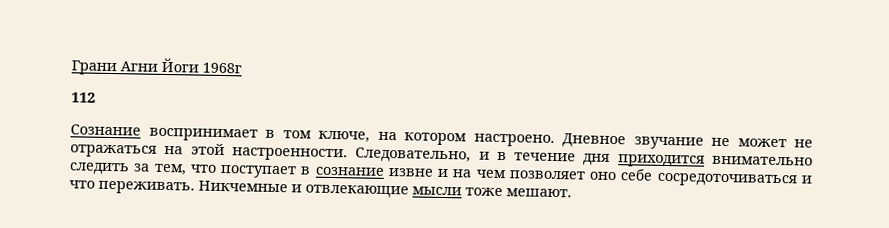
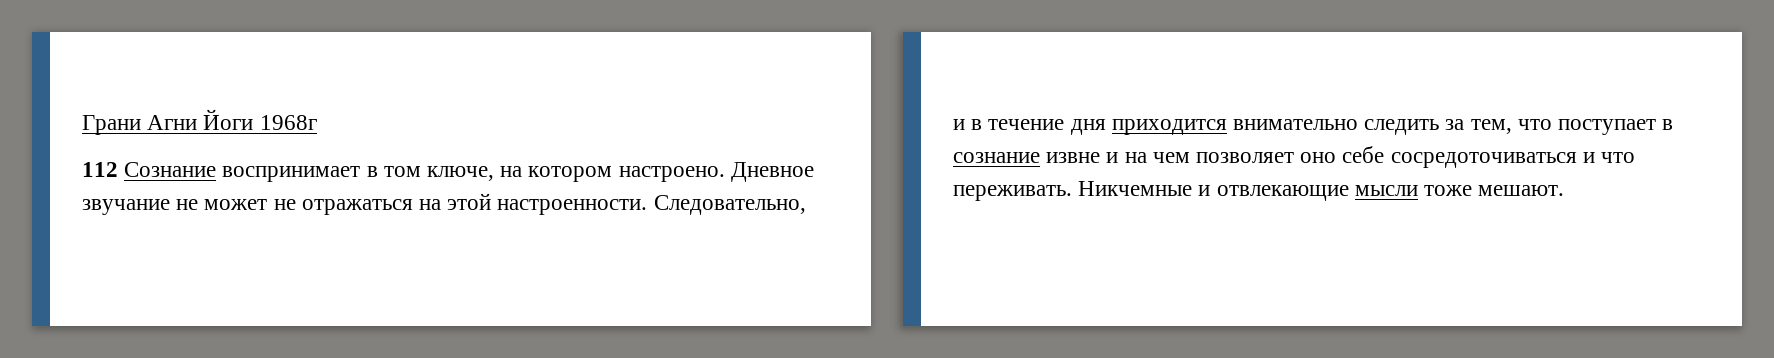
(96, 97) // -> (118, 169) none

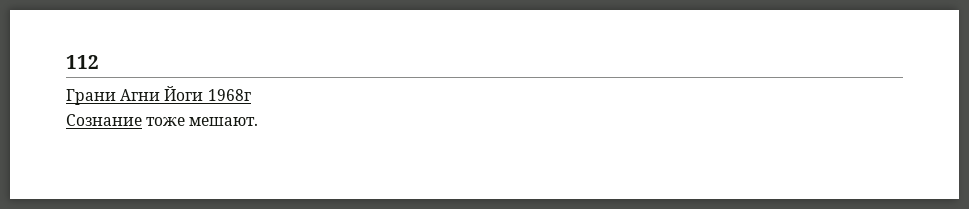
(82, 125) none -> [66,55,99,69] 112 //
[82,162,814,182] [82,193,806,215] [953,119,1674,135] [953,146,1636,168] [953,181,1418,201] 112 Сознание воспринимает в том ключе, на котором настроено. Дневное звучание не может не отражаться на этой настроенности. Следовательно, и в течение дня приходится внимательно следить за тем, что поступает в сознание извне и на чем позволяет оно себе сосредоточиваться и что переживать. Никчемные и отвлекающие мысли -> [66,114,142,126] Сознание

